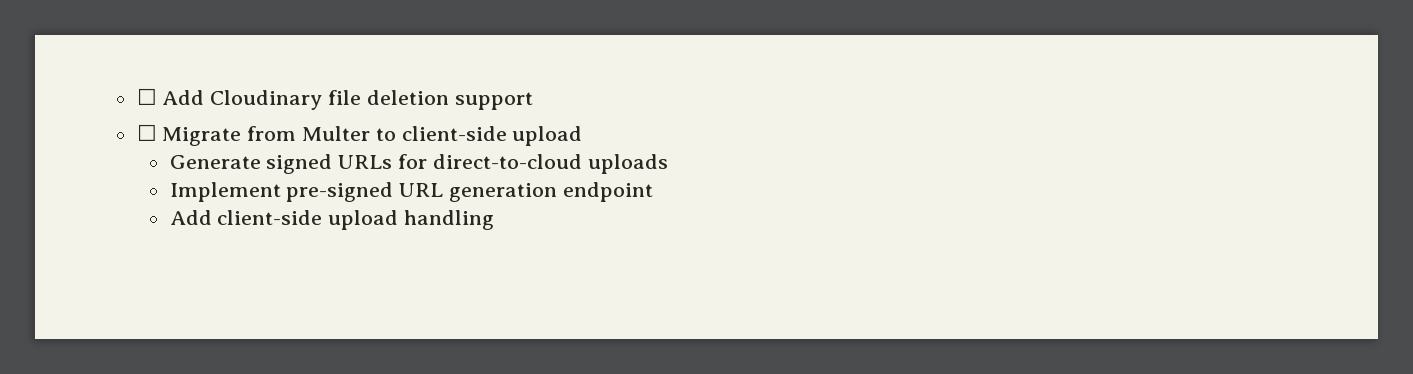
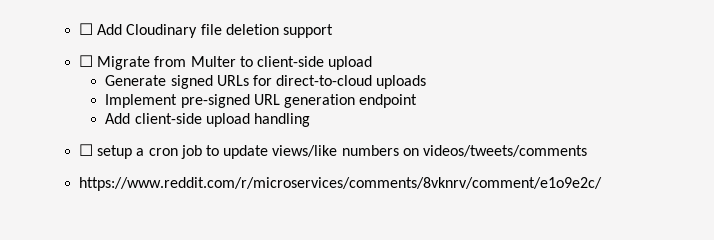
(495, 220) none -> [79,144,587,159] [79,177,603,191] // ☐ setup a cron job to update views/like numbers on videos/tweets/comments // https://www.reddit.com/r/microservices/comments/8vknrv/comment/e1o9e2c/

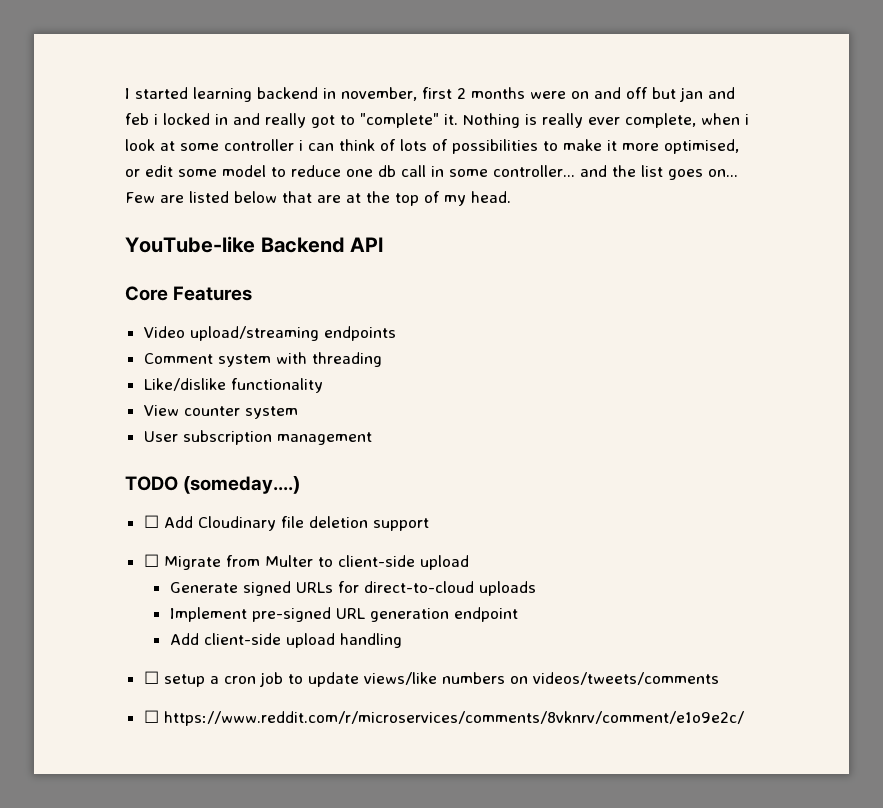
(79, 29) none -> [125,87,735,102] [125,113,749,128] [125,139,739,154] [125,165,738,180] [125,191,511,206] [125,236,384,253] [125,286,253,301] [143,326,396,341] [143,352,382,367] [143,378,323,393] [143,405,298,419] [143,430,372,445] [125,476,301,494] I started learning backend in november, first 2 months were on and off but jan and feb i locked in and really got to "complete" it. Nothing is really ever complete, when i look at some controller i can think of lots of possibilities to make it more optimised, or edit some model to reduce one db call in some controller... and the list goes on... Few are listed below that are at the top of my head. // YouTube-like Backend API // Core Features // Video upload/streaming endpoints // Comment system with threading // Like/dislike functionality // View counter system // User subscription management // TODO (someday....) //
(587, 151) none -> [143,710,159,723] ☐

